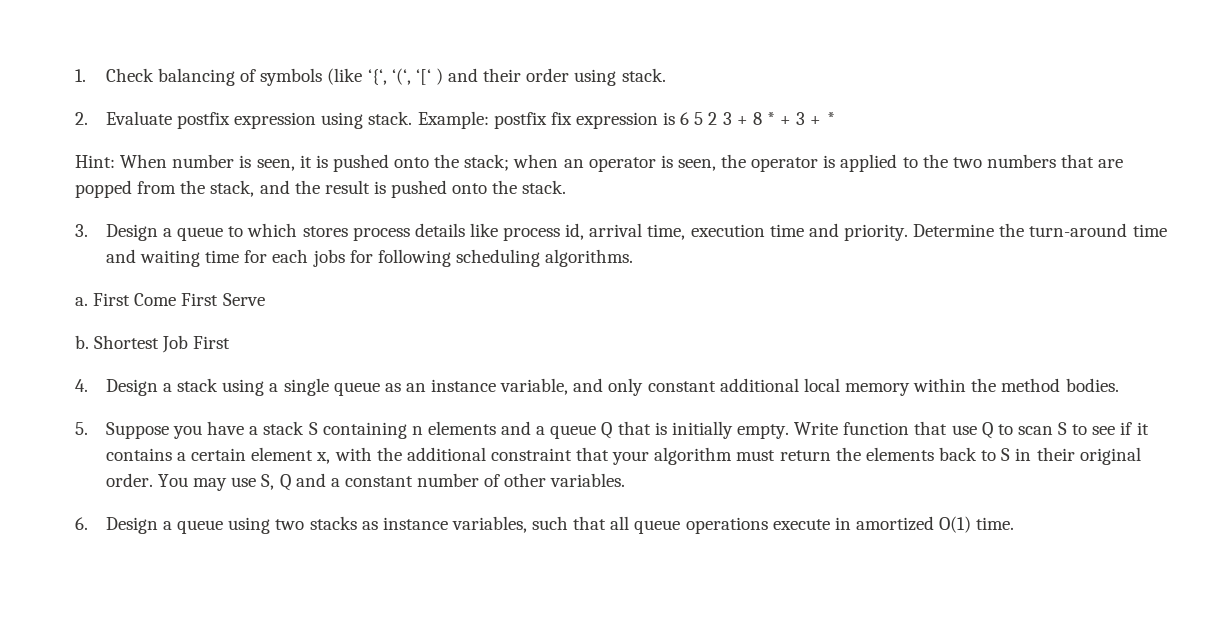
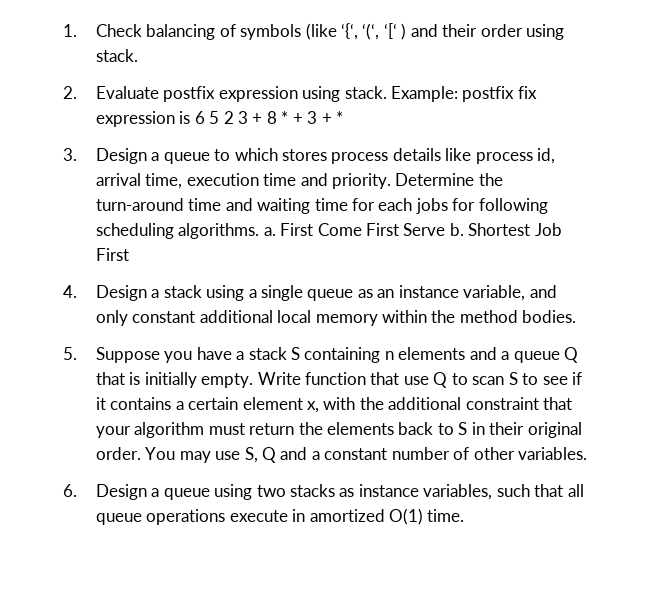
[75,154,1124,172] [75,180,567,198] // Hint: When number is seen, it is pushed onto the stack; when an operator is seen, the operator is applied to the two numbers that are popped from the stack, and the result is pushed onto the stack. -> (344, 117) none
(634, 258) // -> (260, 231) none
(265, 299) // -> (446, 229) none

